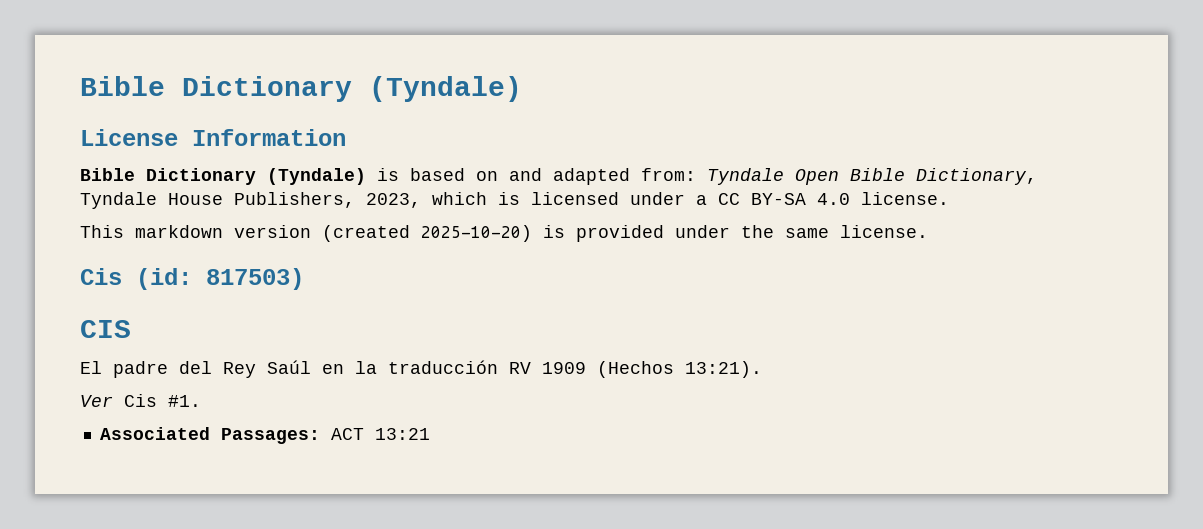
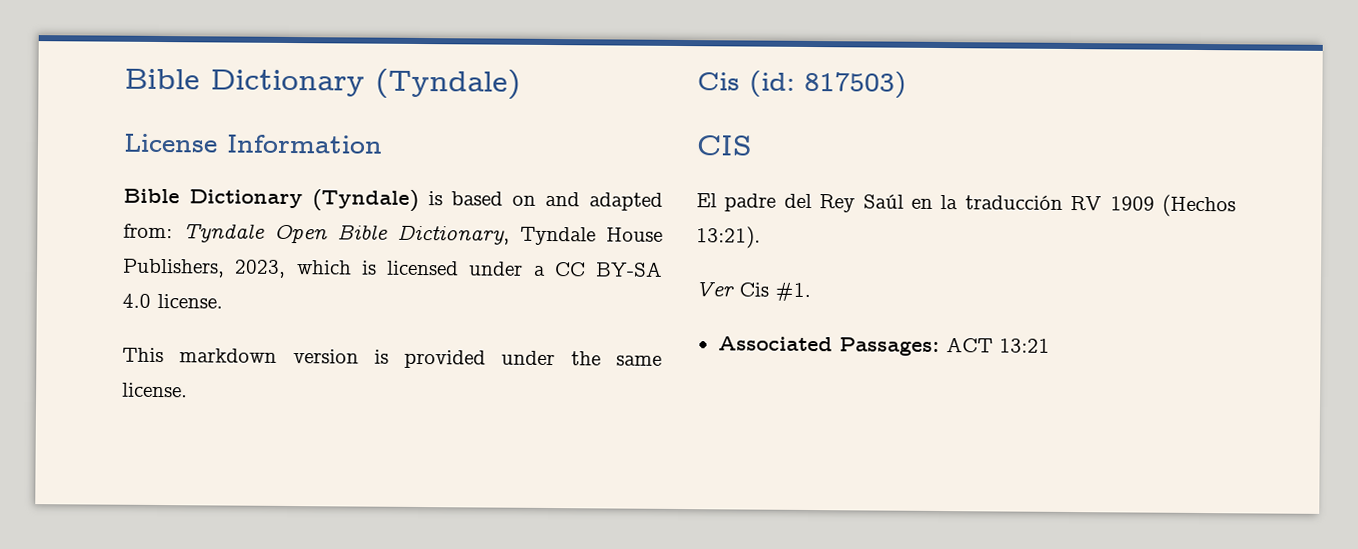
[322,225,532,242] (created 2025-10-20) -> (359, 356) none

